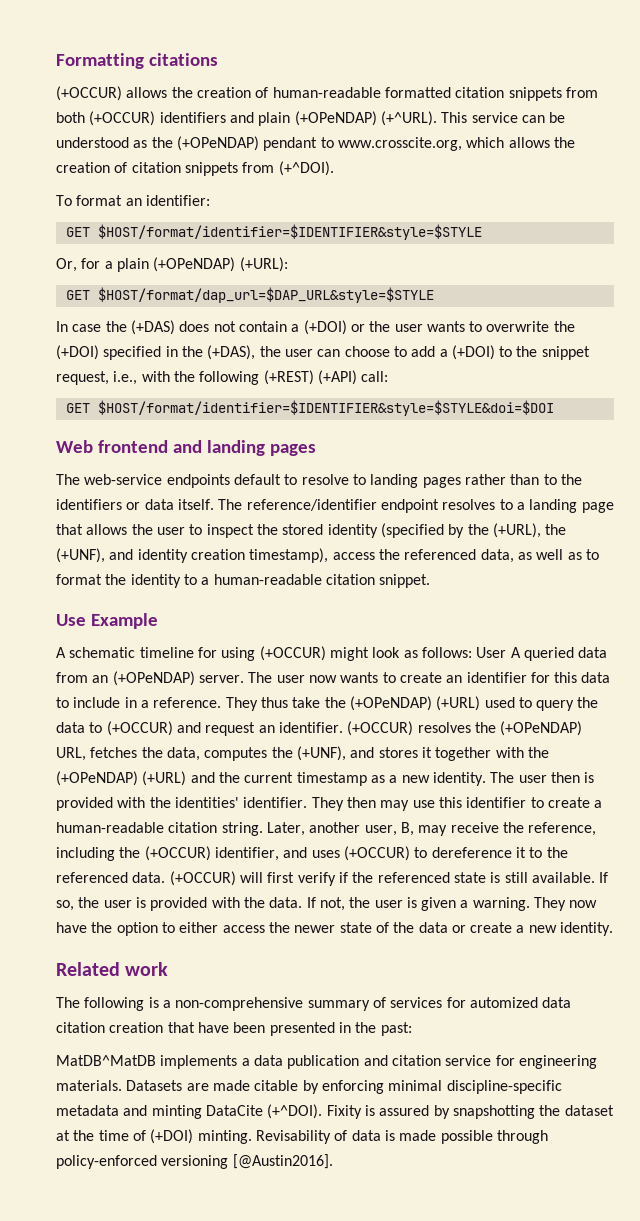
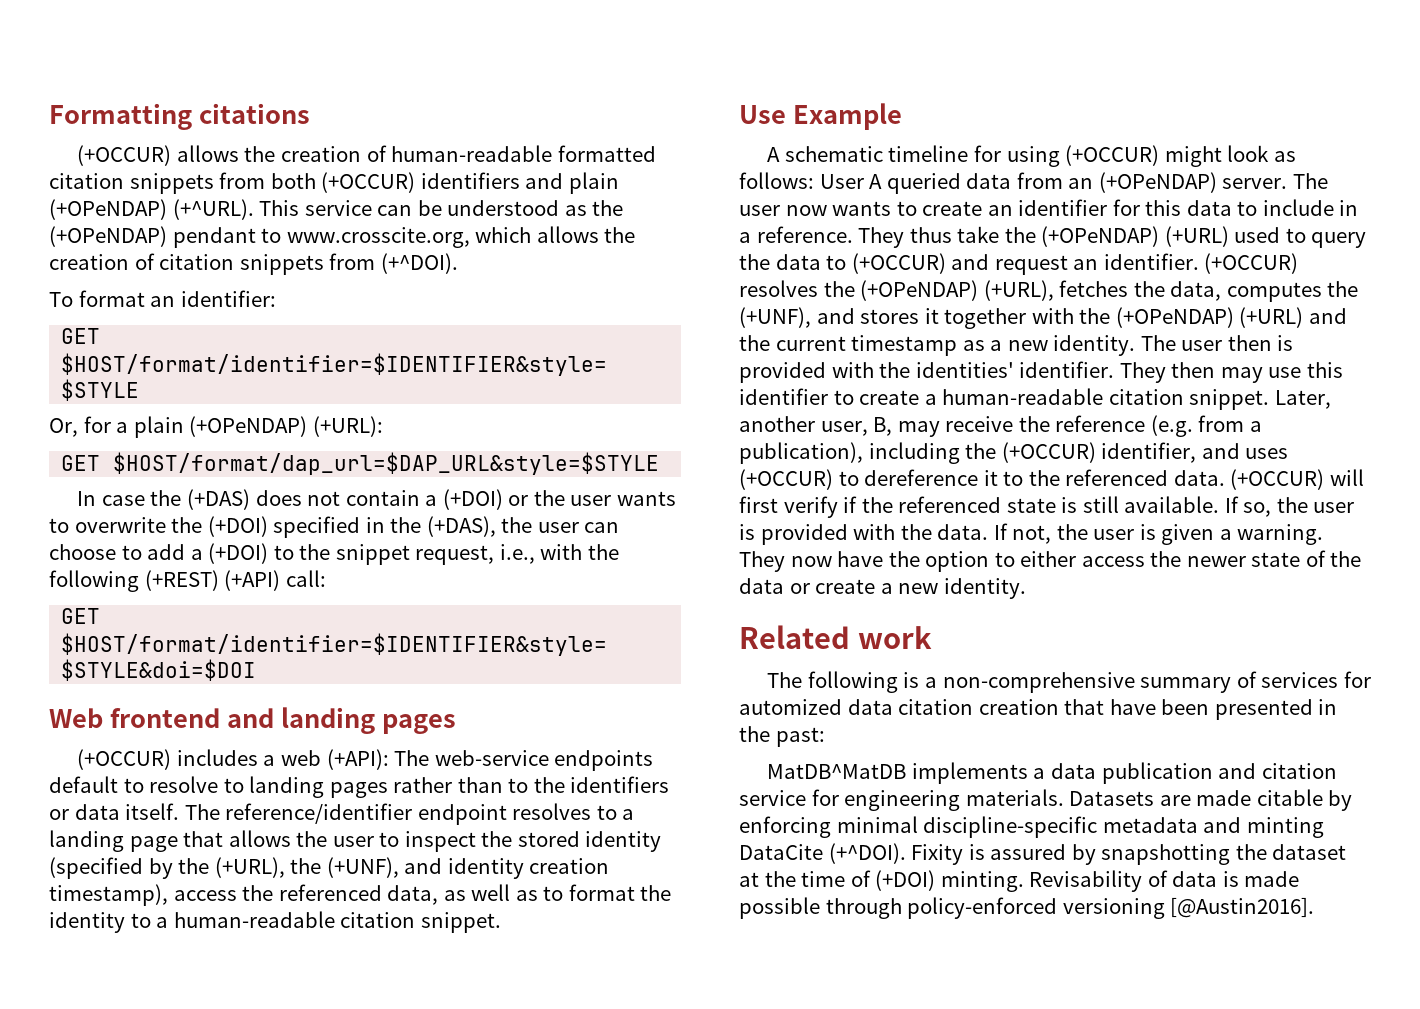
(316, 450) none -> [77,749,389,770] (+OCCUR) includes a web (+API):
[56,747,86,761] URL, -> [983,280,1054,301] (+URL),
[221,822,263,836] string. -> [1189,389,1270,410] snippet.
[528,822,597,836] reference, -> [1055,415,1262,437] [739,442,863,464] reference (e.g. from a publication),

